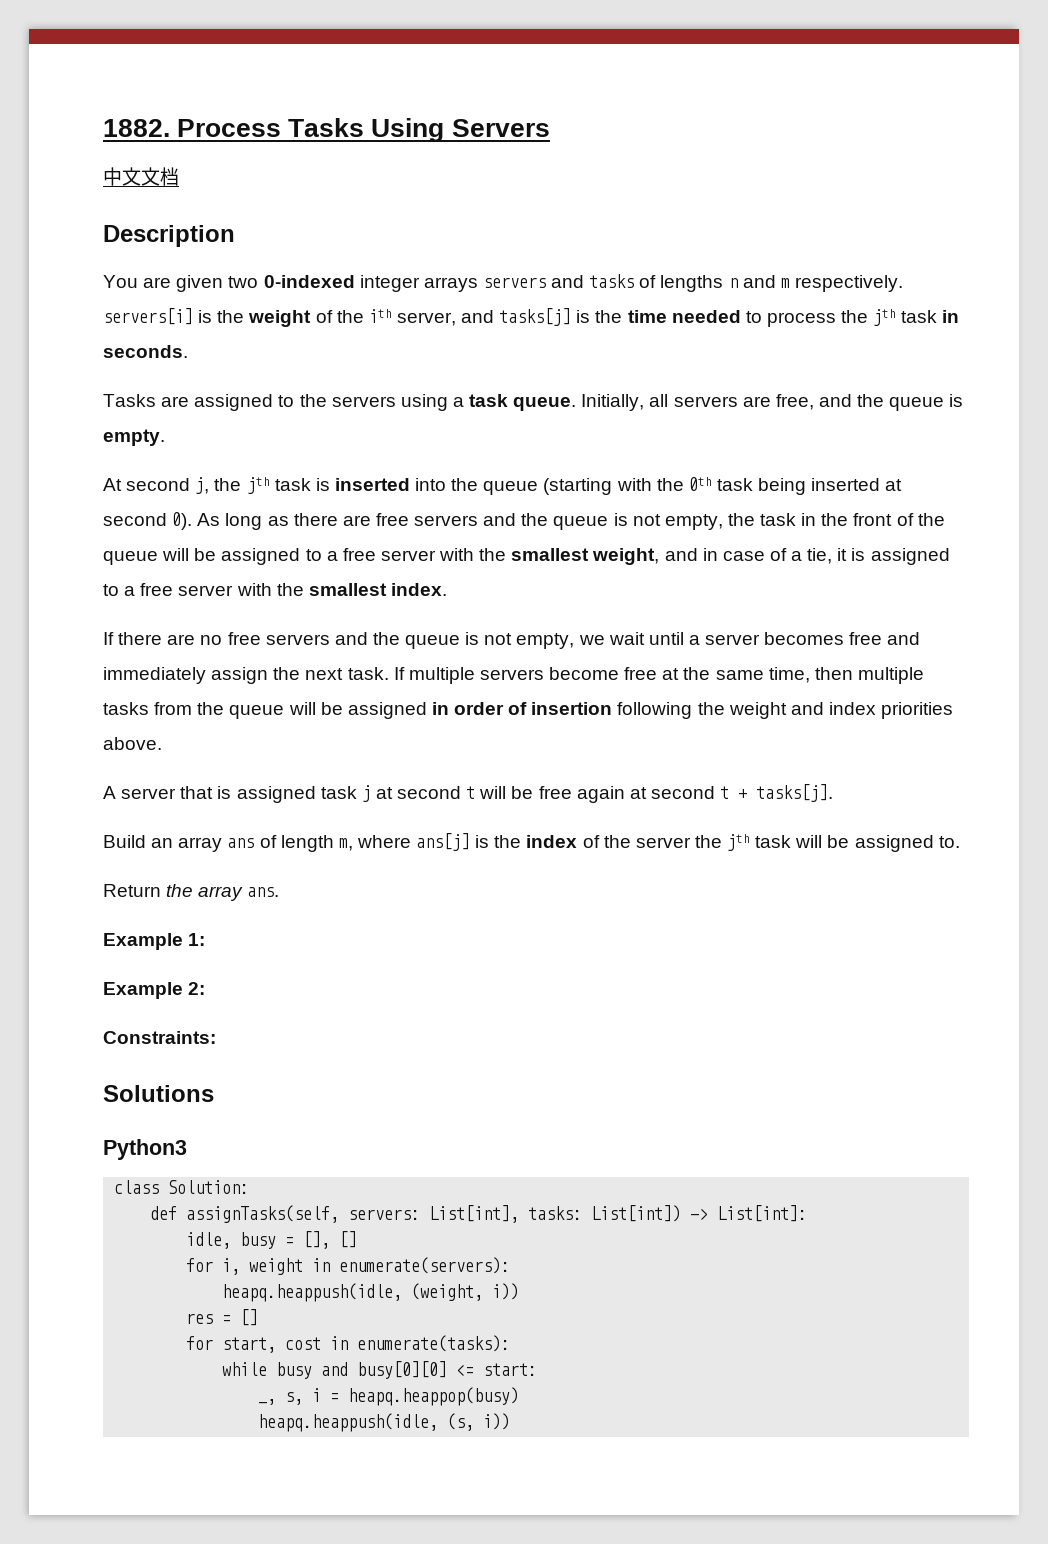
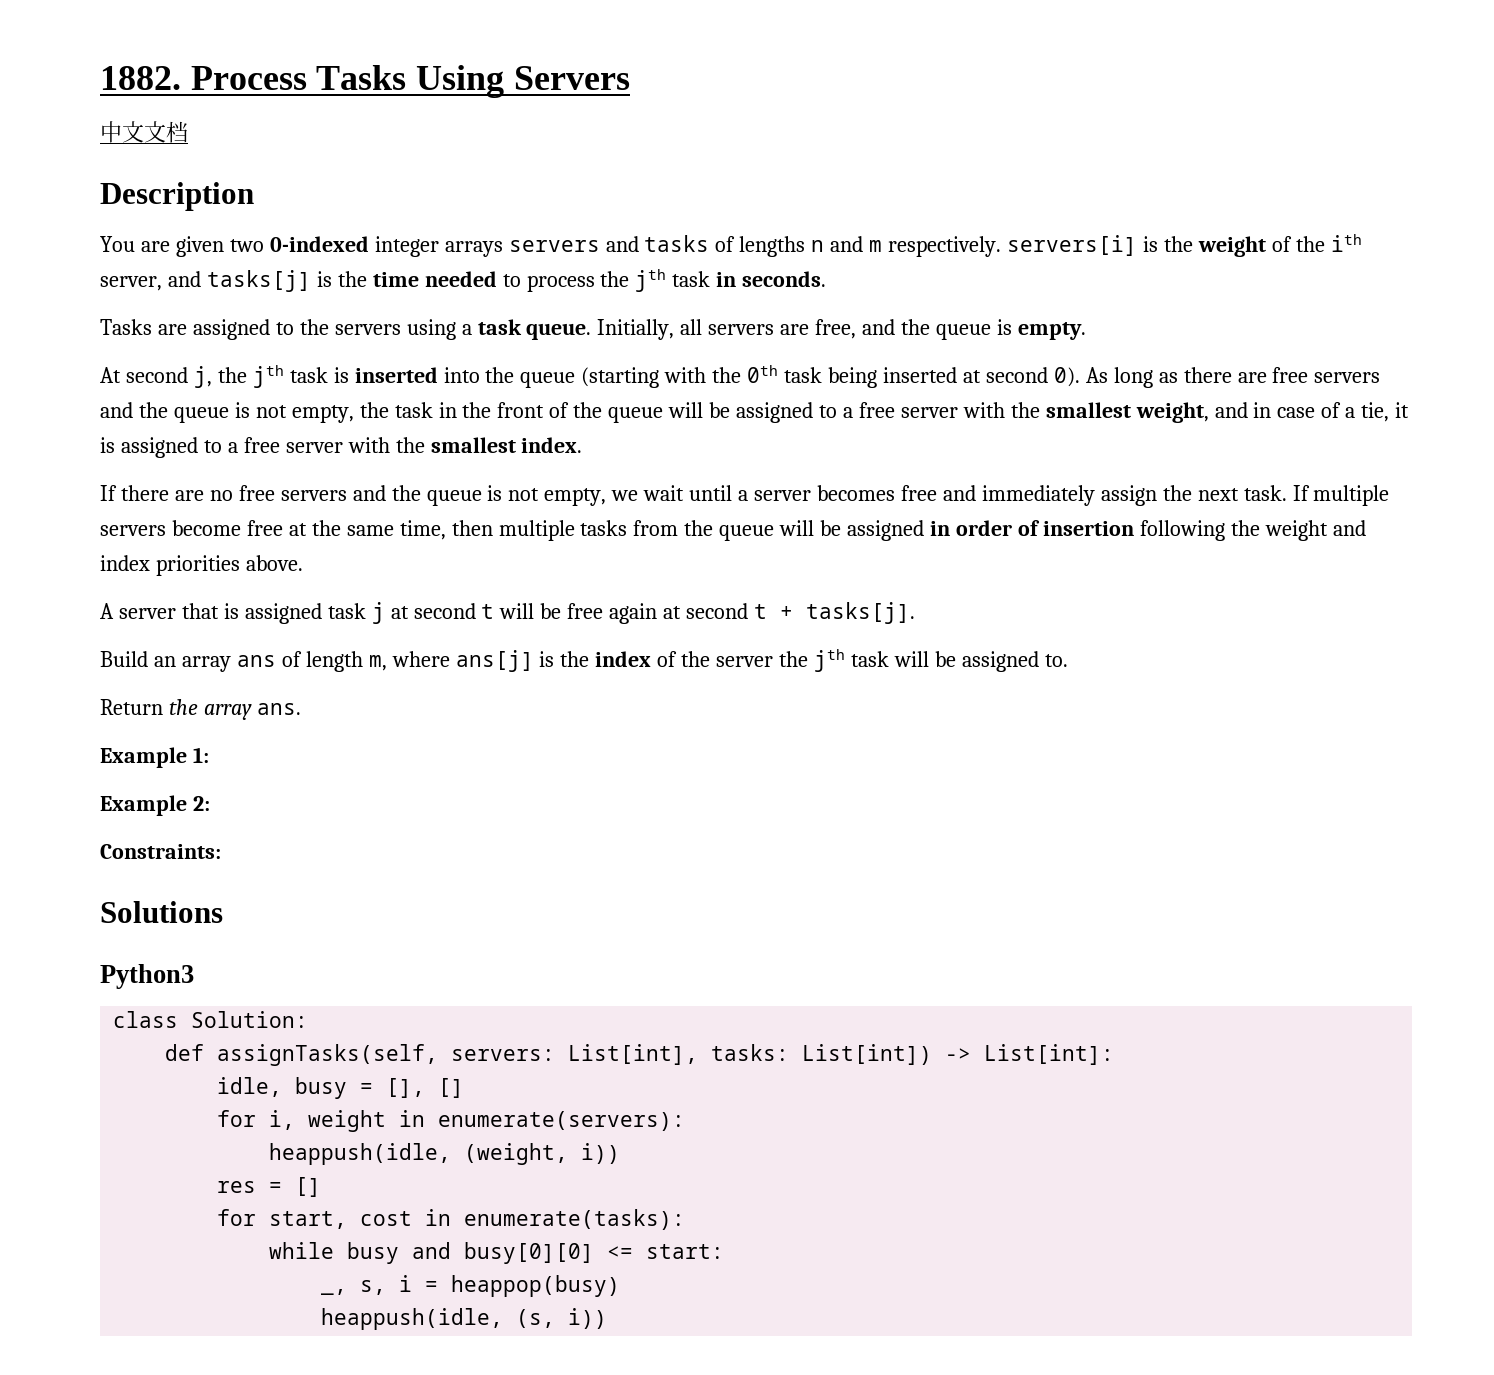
[222,1283,403,1302] heapq.heappush(idle, -> [269,1143,452,1165] heappush(idle,
[348,1387,520,1406] [258,1413,439,1432] heapq.heappop(busy) // heapq.heappush(idle, -> [451,1275,621,1297] [321,1308,504,1330] heappop(busy) // heappush(idle,

